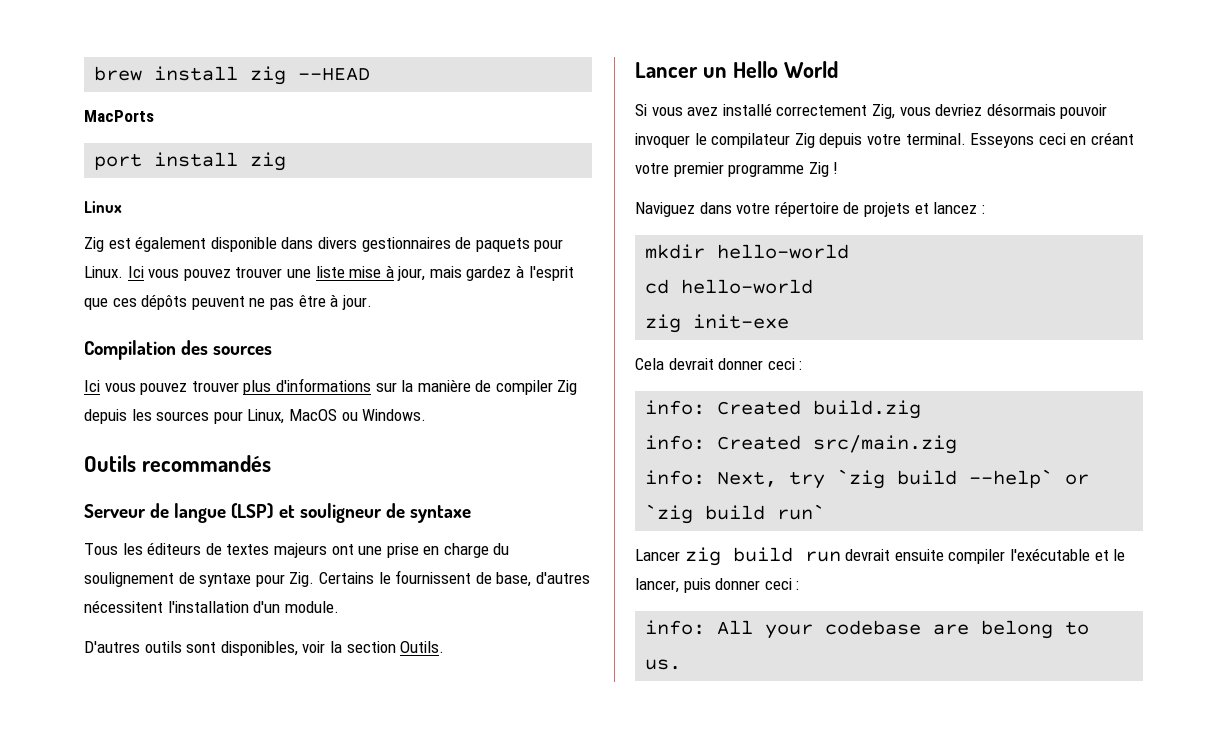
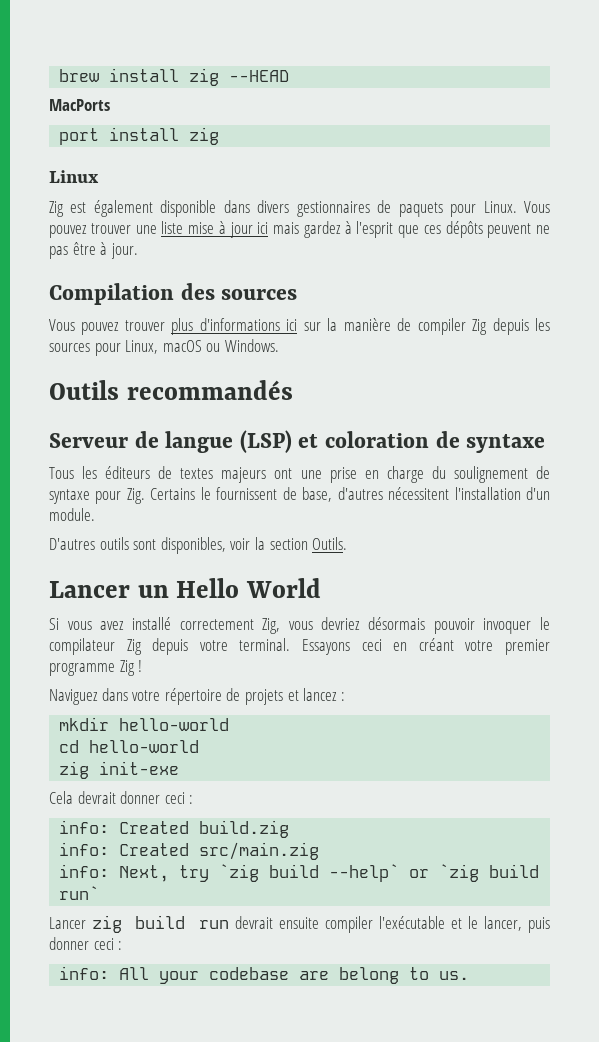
[127,266,180,278] Ici vous -> [523,201,550,213] Vous
[397,266,426,281] jour, -> [229,222,269,238] jour ici
[84,380,136,392] Ici vous -> [49,319,75,331] Vous
(371, 385) none -> [286,319,298,331] ici
[288,409,337,421] MacOS -> [162,340,202,352] macOS
[299,503,382,523] souligneur -> [325,431,430,448] coloration
[970,133,1035,148] Esseyons -> [302,639,350,655] Essayons

